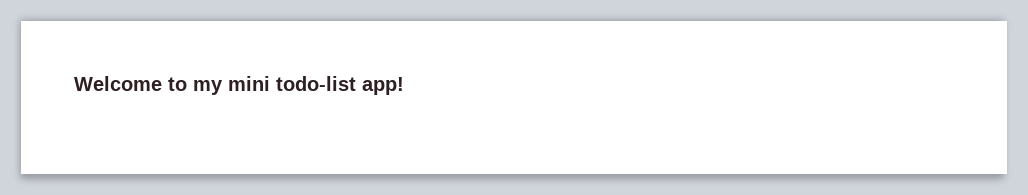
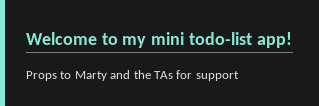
(404, 86) none -> [26,70,239,81] // Props to Marty and the TAs for support

